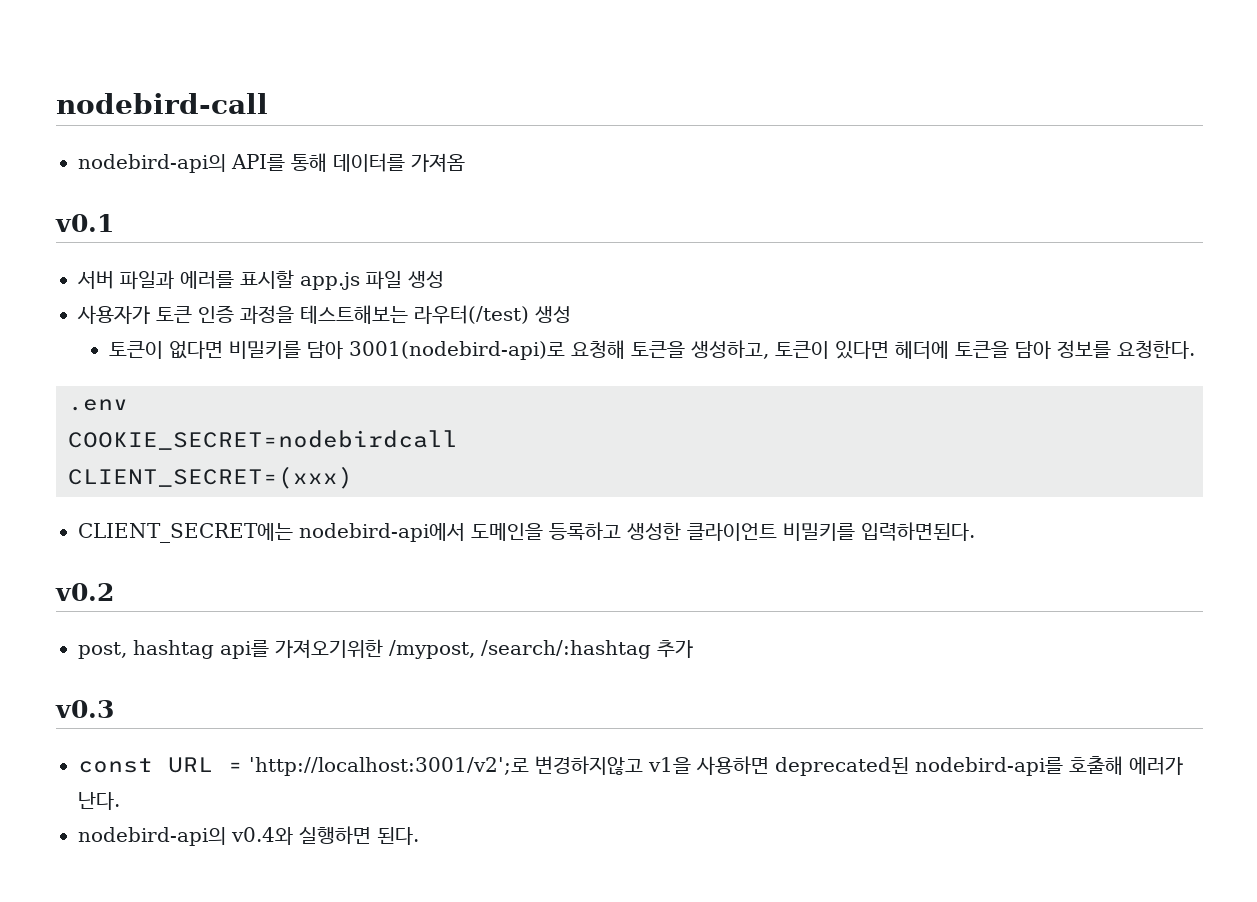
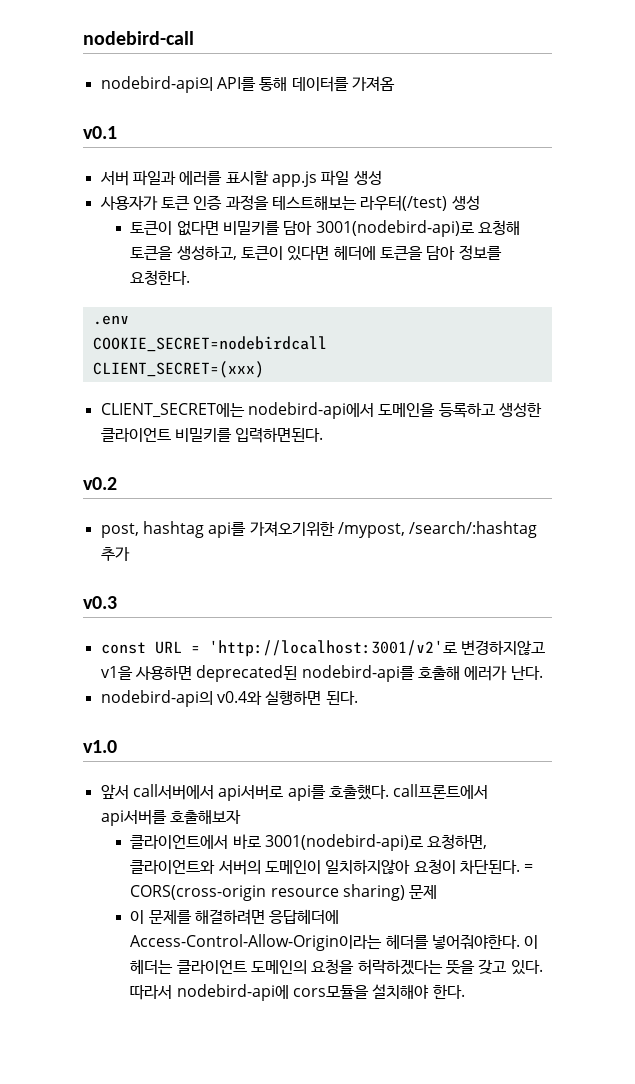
[249,757,529,776] 'http://localhost:3001/v2';로 -> [208,640,457,657] 'http://localhost:3001/v2'로
(419, 836) none -> [83,740,117,753] [100,784,489,801] [100,810,241,826] [130,834,488,851] [130,859,534,875] [130,884,438,901] [130,909,340,925] [130,934,539,951] [130,959,543,975] [130,984,465,1001] // v1.0 // 앞서 call서버에서 api서버로 api를 호출했다. call프론트에서 api서버를 호출해보자 // 클라이언트에서 바로 3001(nodebird-api)로 요청하면, 클라이언트와 서버의 도메인이 일치하지않아 요청이 차단된다. = CORS(cross-origin resource sharing) 문제 // 이 문제를 해결하려면 응답헤더에 Access-Control-Allow-Origin이라는 헤더를 넣어줘야한다. 이 헤더는 클라이언트 도메인의 요청을 허락하겠다는 뜻을 갖고 있다. 따라서 nodebird-api에 cors모듈을 설치해야 한다.

